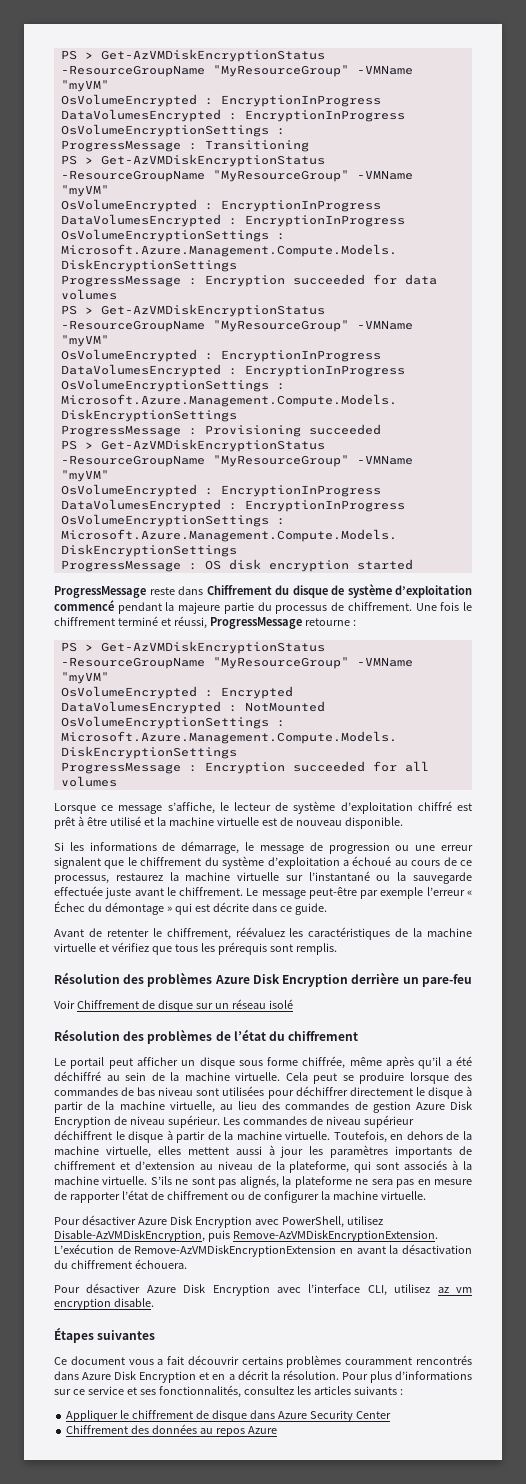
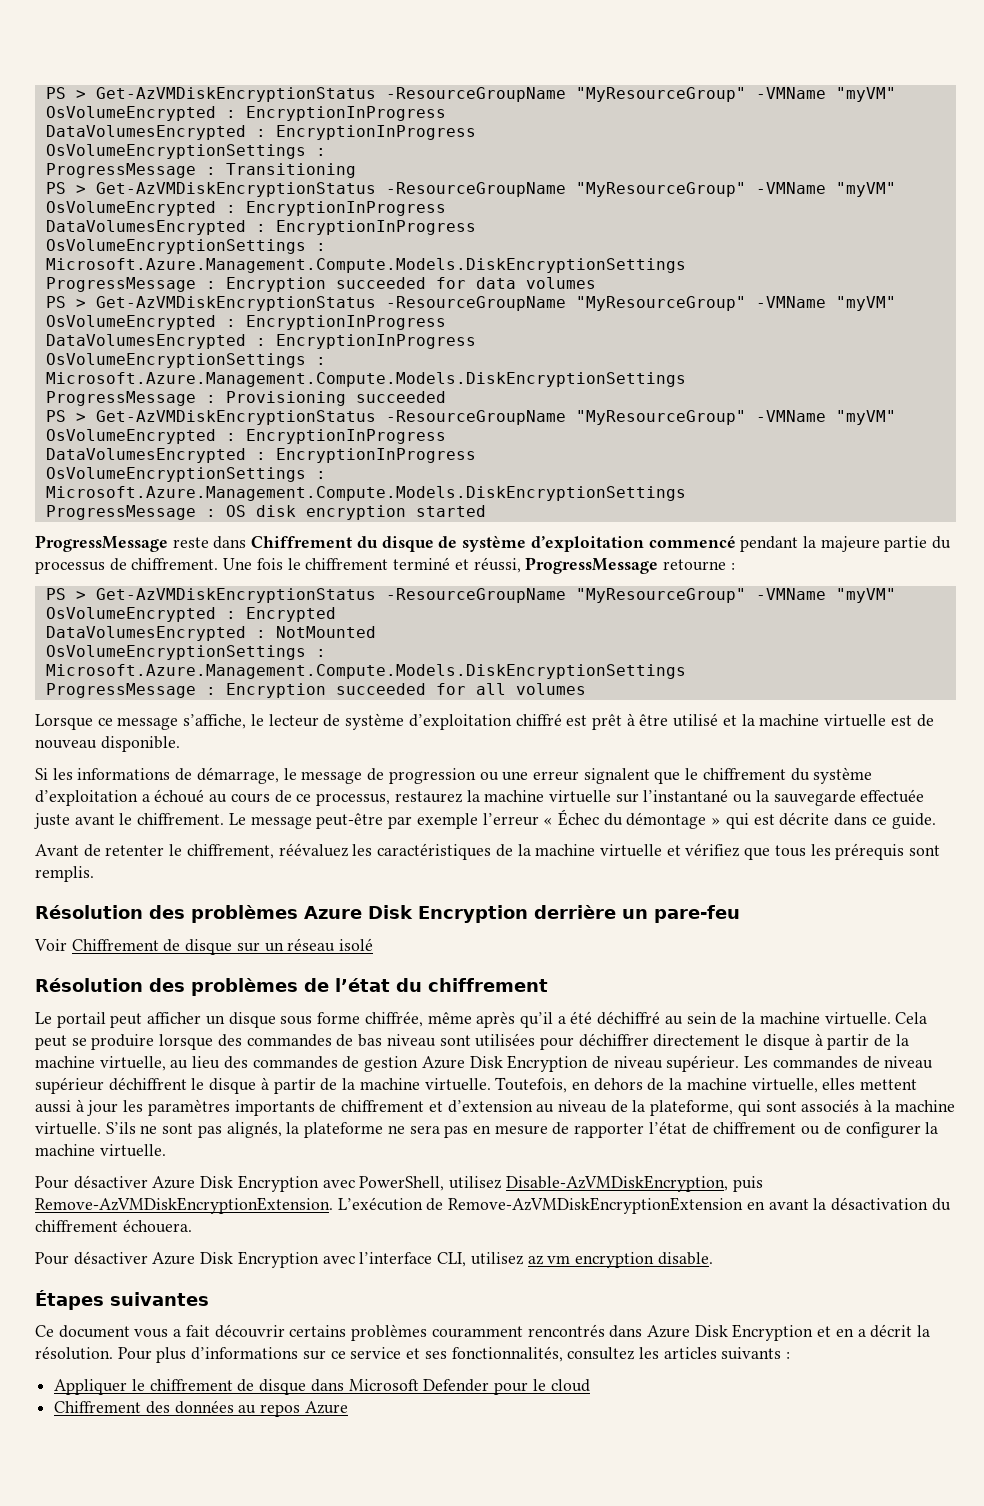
[277,1410,391,1422] Azure Security Center -> [348,1379,590,1395] Microsoft Defender pour le cloud

